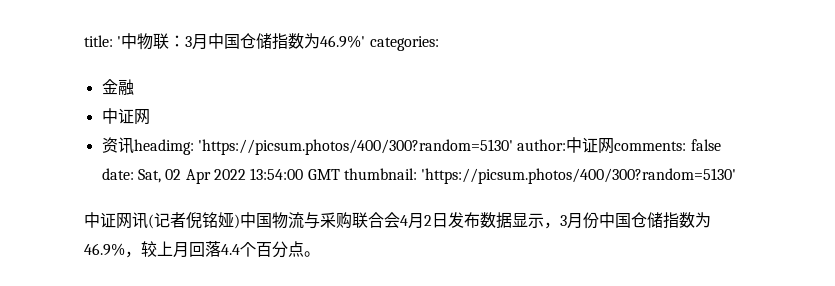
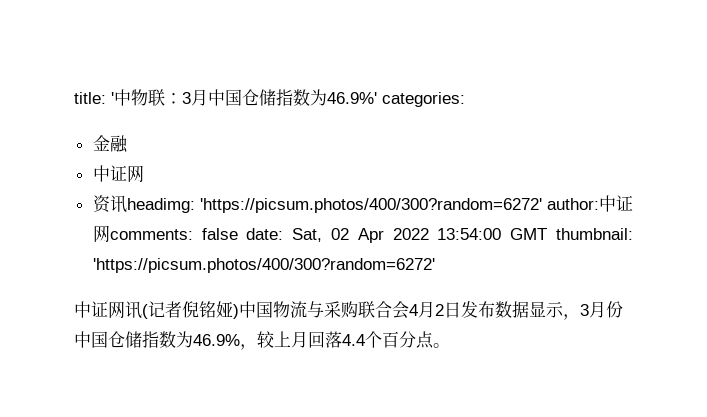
[197,139,513,155] 'https://picsum.photos/400/300?random=5130' -> [199,198,542,213] 'https://picsum.photos/400/300?random=6272'
[421,168,737,184] 'https://picsum.photos/400/300?random=5130' -> [92,258,435,273] 'https://picsum.photos/400/300?random=6272'

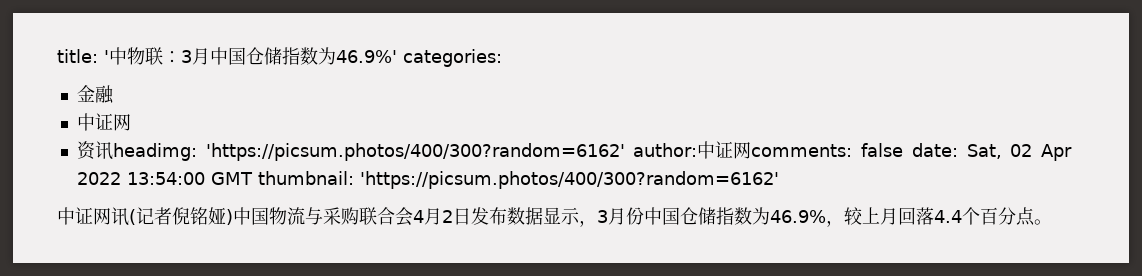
[199,198,542,213] 'https://picsum.photos/400/300?random=6272' -> [205,143,625,161] 'https://picsum.photos/400/300?random=6162'
[92,258,435,273] 'https://picsum.photos/400/300?random=6272' -> [359,171,779,189] 'https://picsum.photos/400/300?random=6162'

